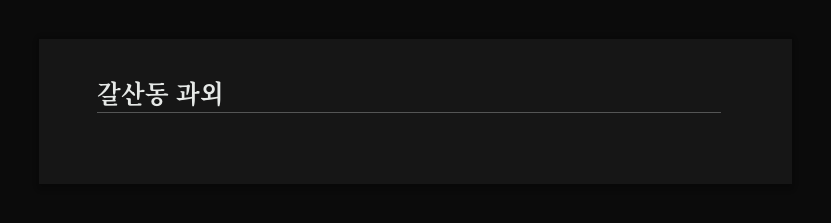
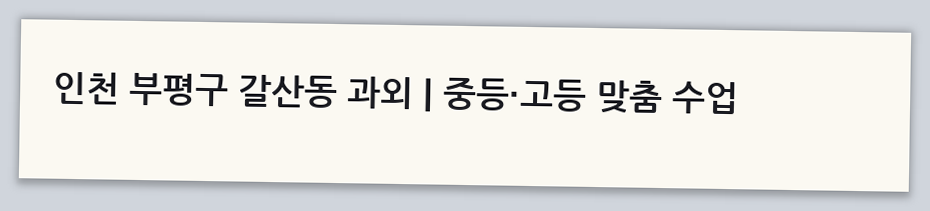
[97,81,224,107] 갈산동 과외 -> [52,71,739,115] 인천 부평구 갈산동 과외 | 중등·고등 맞춤 수업

